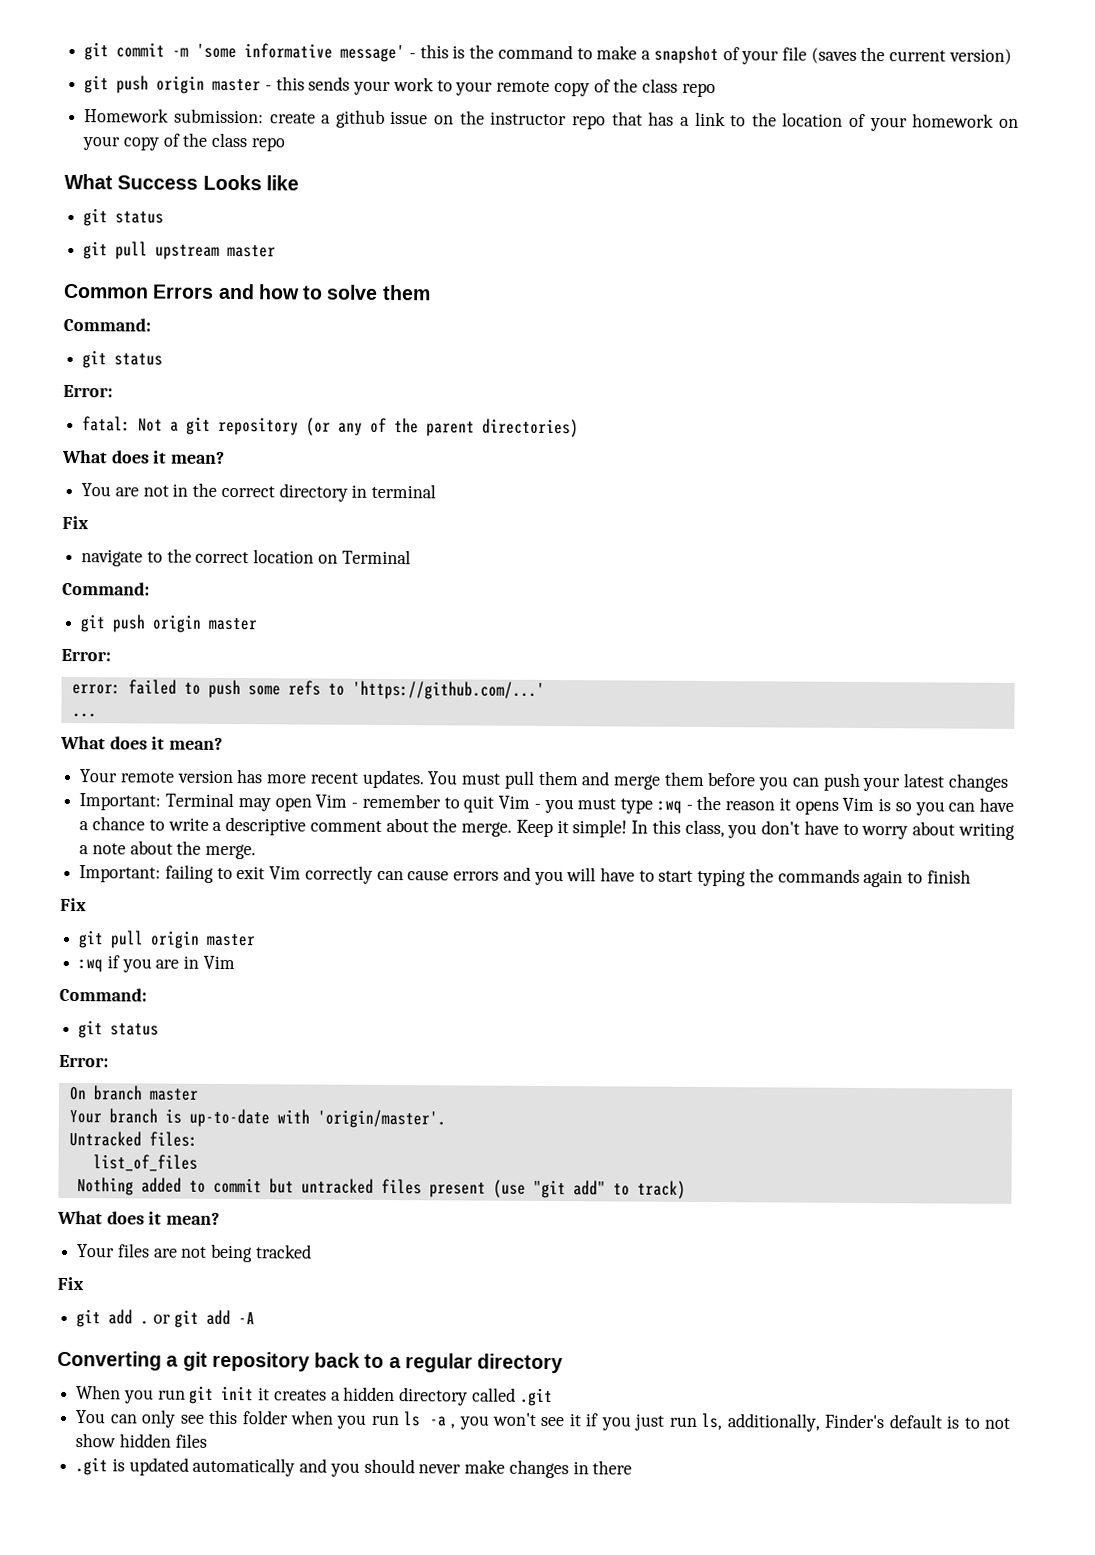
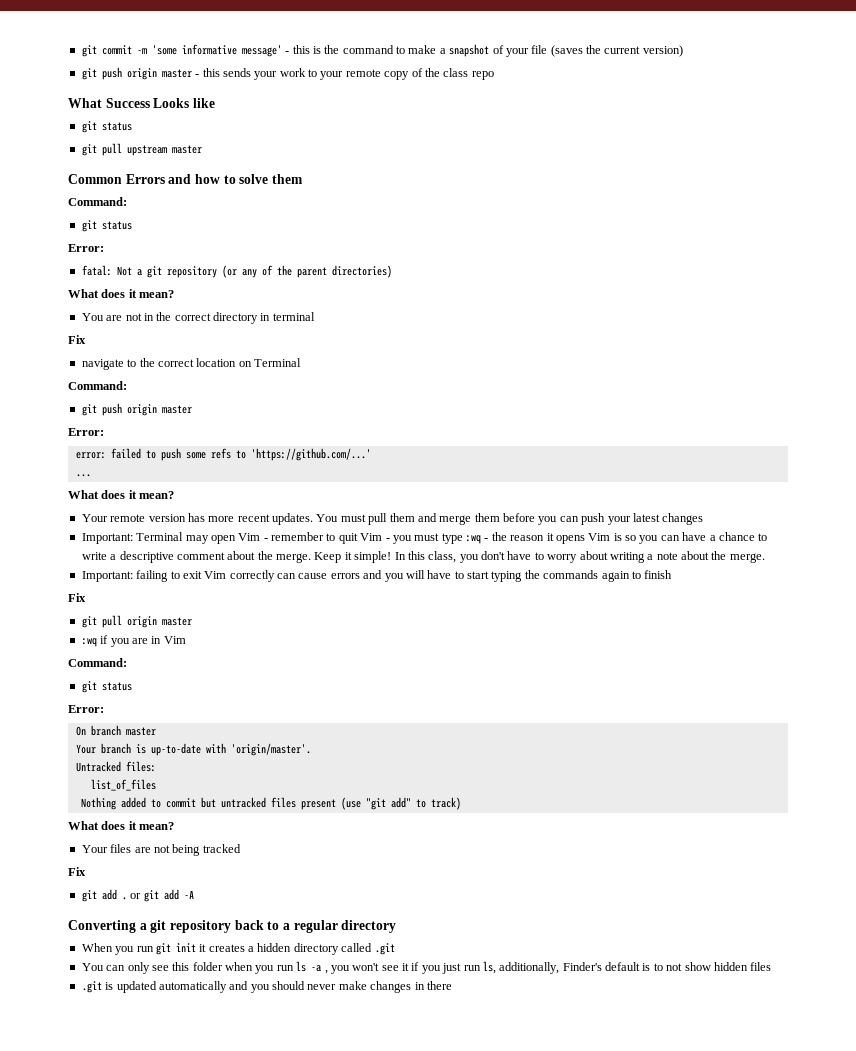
[84,108,1020,132] [82,132,286,152] // Homework submission: create a github issue on the instructor repo that has a link to the location of your homework on your copy of the class repo -> (494, 75) none

